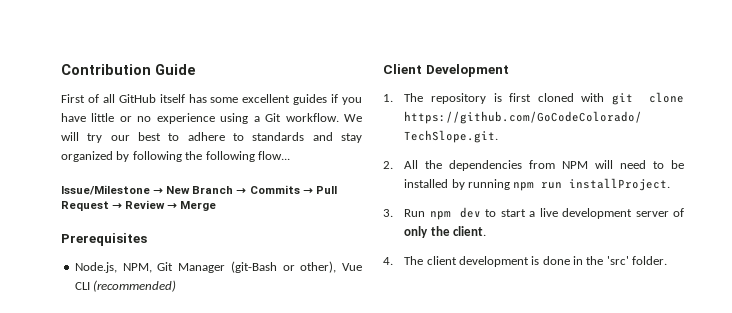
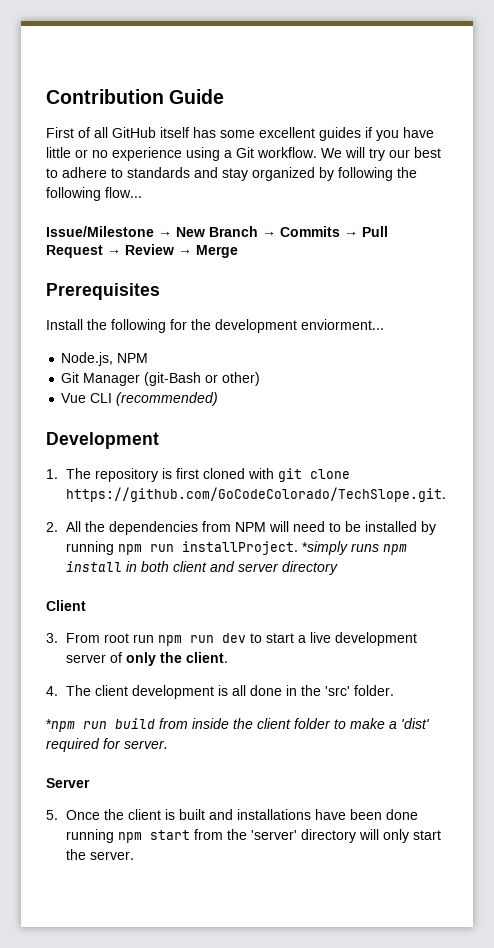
(147, 239) none -> [46,319,384,333] // Install the following for the development enviorment...
[122,263,152,273] NPM, -> [117,353,149,363] NPM //
[300,261,337,273] other), -> [222,372,261,386] other) //
[383,64,422,74] Client -> (219, 399) none
[383,209,451,220] // 3. Run npm -> [301,541,407,555] [65,561,338,575] [46,600,86,611] [46,633,214,646] *simply runs npm install in both client and server directory // Client // 3. From root run npm run
(540, 260) none -> [231,685,246,696] all
(668, 260) none -> [46,718,430,732] [46,738,168,752] [46,778,90,788] [46,809,418,820] [65,829,441,843] [65,849,134,860] // *npm run build from inside the client folder to make a 'dist' required for server. // Server // 5. Once the client is built and installations have been done running npm start from the 'server' directory will only start the server.

